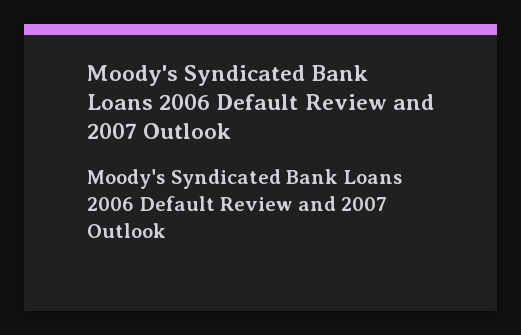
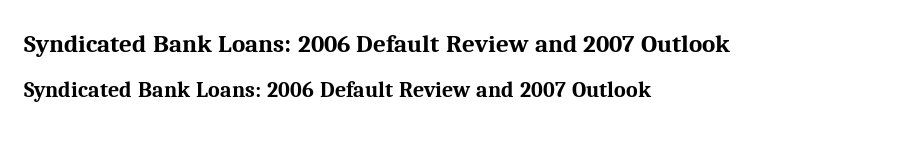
[87,65,369,86] [87,94,153,110] Moody's Syndicated Bank Loans -> [24,35,292,57] Syndicated Bank Loans:
[87,169,402,189] Moody's Syndicated Bank Loans -> [24,81,261,102] Syndicated Bank Loans:

